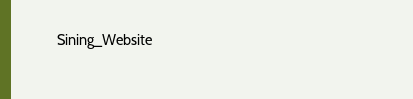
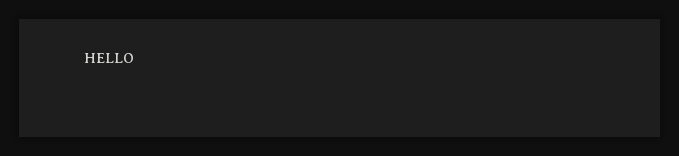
[57,34,152,49] Sining_Website -> [84,53,134,63] HELLO

